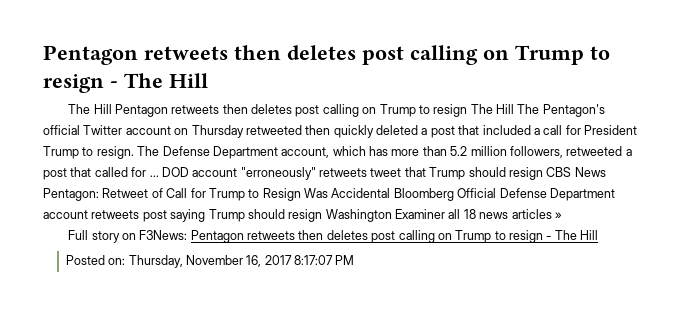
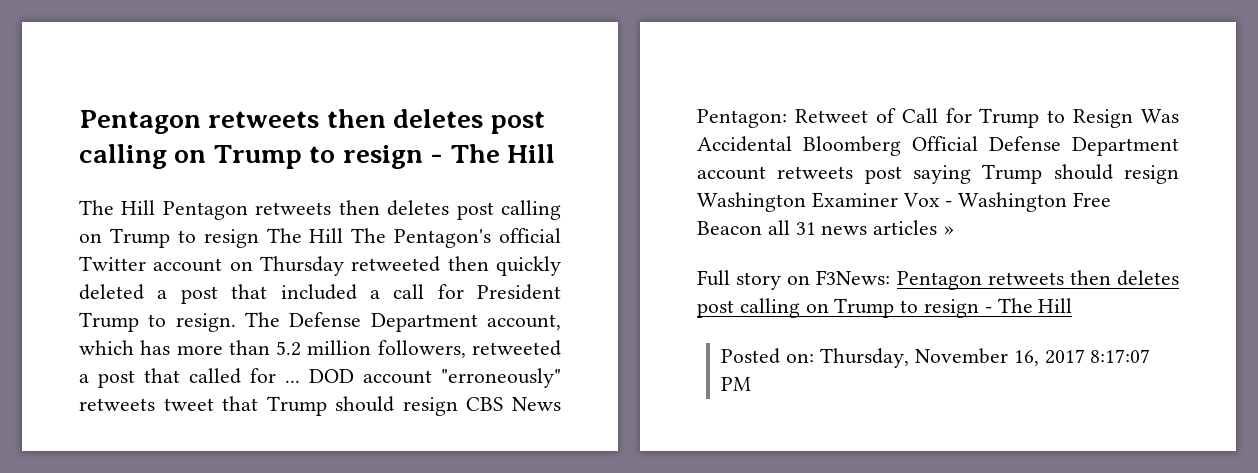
[448,209,476,219] all 18 -> [902,192,1112,212] [697,220,816,235] Vox - Washington Free Beacon all 31

